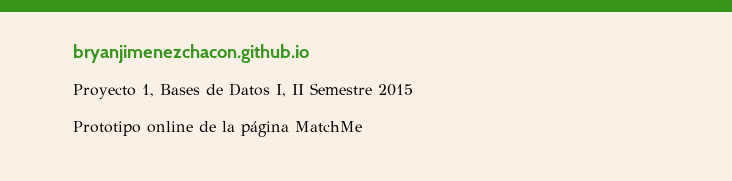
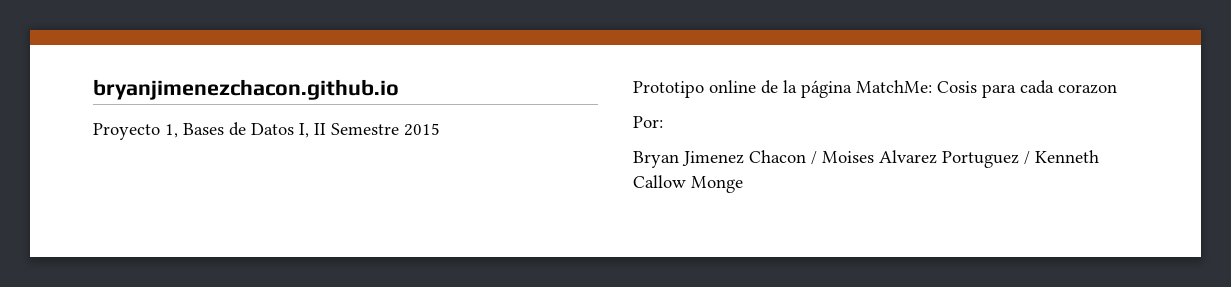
[295,121,362,132] MatchMe -> [856,80,1117,98] [633,116,663,128] [633,150,1099,168] [633,175,743,193] MatchMe: Cosis para cada corazon // Por: // Bryan Jimenez Chacon / Moises Alvarez Portuguez / Kenneth Callow Monge

